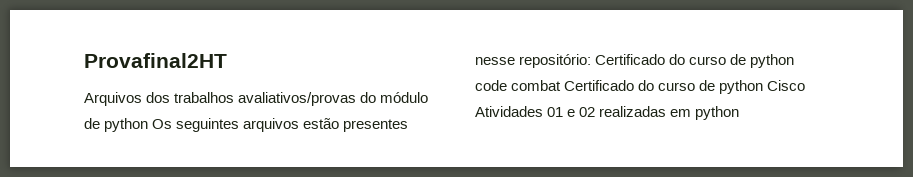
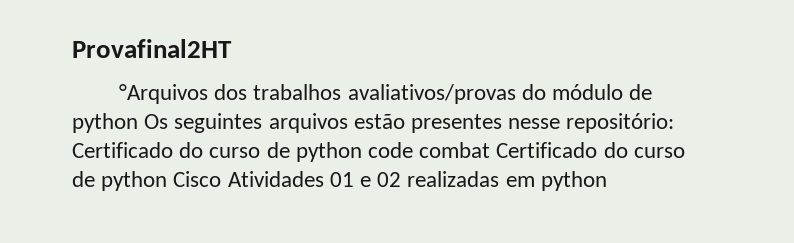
[84,92,142,106] Arquivos -> [118,84,208,104] °Arquivos

